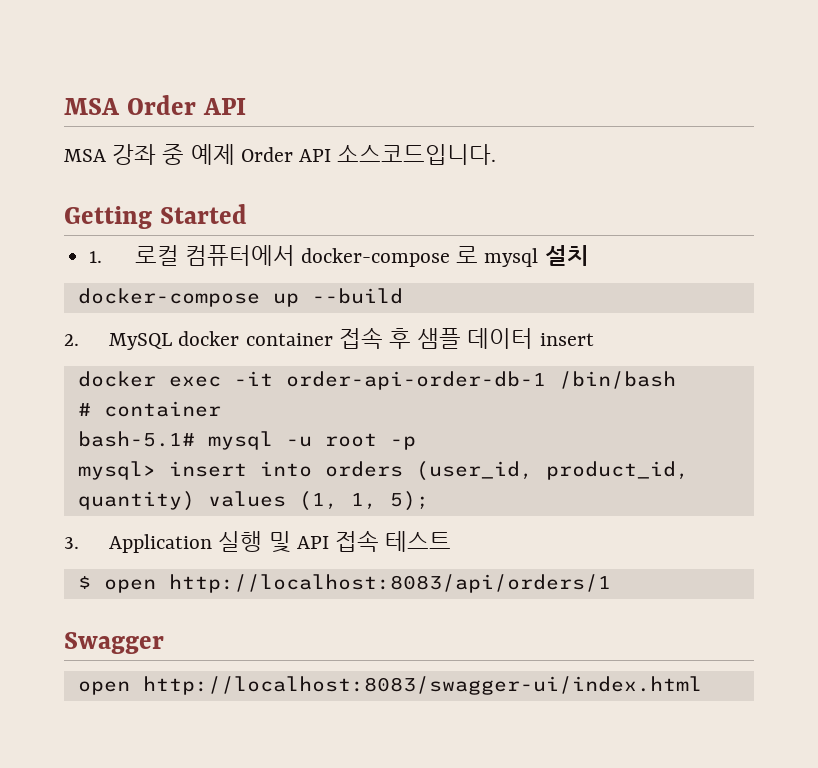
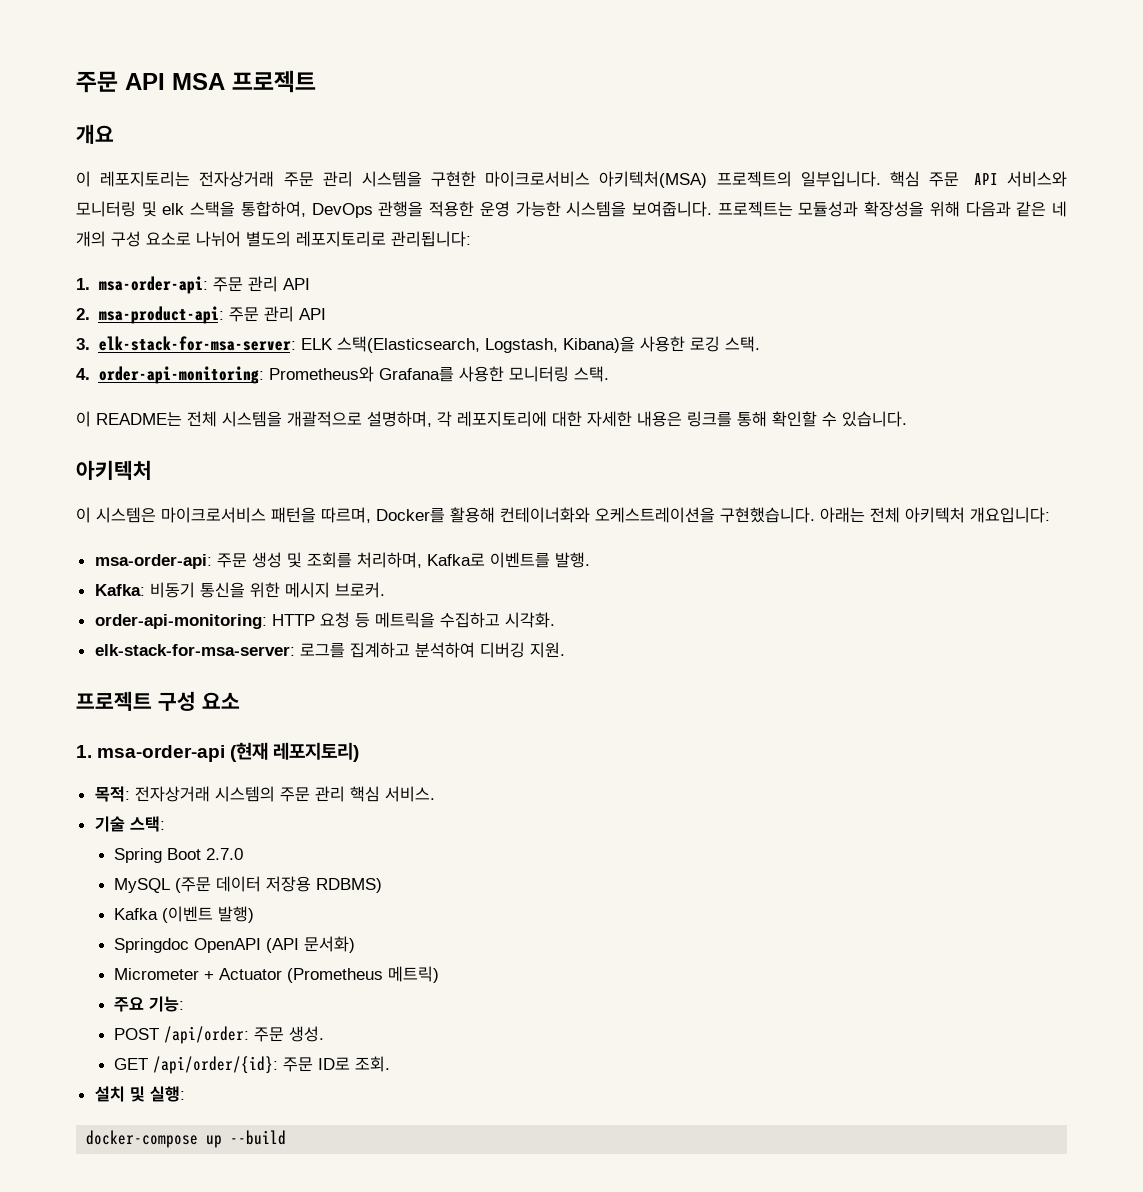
[64,95,246,115] [64,144,497,165] [64,204,247,229] [89,245,539,267] MSA Order API // MSA 강좌 중 예제 Order API 소스코드입니다. // Getting Started // 1. 로컬 컴퓨터에서 docker-compose 로 mysql -> [76,70,316,93] [76,124,114,144] [76,171,1068,188] [76,201,1067,218] [76,231,471,247] [76,276,310,294] [76,306,326,324] [76,336,760,353] [76,366,609,384] [76,411,907,427] [76,460,152,480] [76,507,1050,523] [94,552,590,569] [94,582,385,598] [94,612,555,629] [94,642,565,658] [76,691,240,711] [76,742,360,762] [94,786,435,802] [94,816,165,832] [114,848,244,863] [114,876,383,893] [114,906,255,923] [114,936,356,953] [114,966,440,983] [114,996,185,1012] [114,1026,325,1044] [114,1056,391,1074] 주문 API MSA 프로젝트 // 개요 // 이 레포지토리는 전자상거래 주문 관리 시스템을 구현한 마이크로서비스 아키텍처(MSA) 프로젝트의 일부입니다. 핵심 주문 API 서비스와 모니터링 및 elk 스택을 통합하여, DevOps 관행을 적용한 운영 가능한 시스템을 보여줍니다. 프로젝트는 모듈성과 확장성을 위해 다음과 같은 네 개의 구성 요소로 나뉘어 별도의 레포지토리로 관리됩니다: // 1. msa-order-api: 주문 관리 API // 2. msa-product-api: 주문 관리 API // 3. elk-stack-for-msa-server: ELK 스택(Elasticsearch, Logstash, Kibana)을 사용한 로깅 스택. // 4. order-api-monitoring: Prometheus와 Grafana를 사용한 모니터링 스택. // 이 README는 전체 시스템을 개괄적으로 설명하며, 각 레포지토리에 대한 자세한 내용은 링크를 통해 확인할 수 있습니다. // 아키텍처 // 이 시스템은 마이크로서비스 패턴을 따르며, Docker를 활용해 컨테이너화와 오케스트레이션을 구현했습니다. 아래는 전체 아키텍처 개요입니다: // msa-order-api: 주문 생성 및 조회를 처리하며, Kafka로 이벤트를 발행. // Kafka: 비동기 통신을 위한 메시지 브로커. // order-api-monitoring: HTTP 요청 등 메트릭을 수집하고 시각화. // elk-stack-for-msa-server: 로그를 집계하고 분석하여 디버깅 지원. // 프로젝트 구성 요소 // 1. msa-order-api (현재 레포지토리) // 목적: 전자상거래 시스템의 주문 관리 핵심 서비스. // 기술 스택: // Spring Boot 2.7.0 // MySQL (주문 데이터 저장용 RDBMS) // Kafka (이벤트 발행) // Springdoc OpenAPI (API 문서화) // Micrometer + Actuator (Prometheus 메트릭) // 주요 기능: // POST /api/order: 주문 생성. // GET /api/order/{id}: 주문 ID로 조회. //
(589, 255) none -> [129,1086,185,1102] 및 실행:
[64,327,594,350] [77,371,676,390] [77,401,221,417] [77,431,416,450] [77,461,689,481] [77,491,429,511] [64,530,452,553] [77,574,611,593] [64,632,164,654] [77,676,702,695] // 2. MySQL docker container 접속 후 샘플 데이터 insert // docker exec -it order-api-order-db-1 /bin/bash // # container // bash-5.1# mysql -u root -p // mysql> insert into orders (user_id, product_id, quantity) values (1, 1, 5); // 3. Application 실행 및 API 접속 테스트 // $ open http://localhost:8083/api/orders/1 // Swagger // open http://localhost:8083/swagger-ui/index.html -> (287, 1137) none

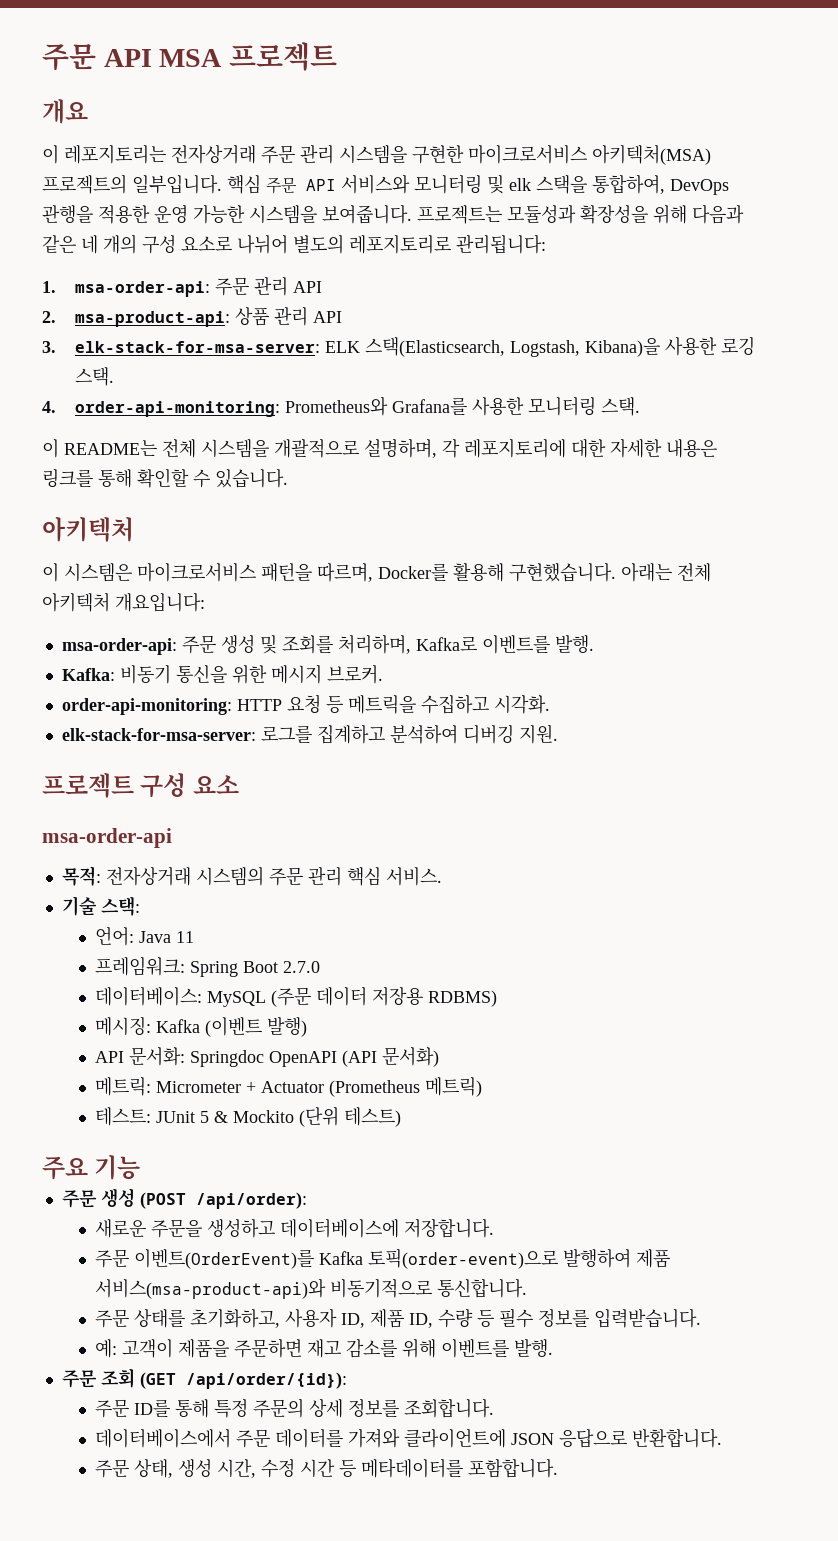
[228,307,259,322] 주문 -> [235,307,270,326] 상품
[500,507,715,523] 컨테이너화와 오케스트레이션을 -> (504, 572) none
[76,745,92,758] 1. -> (239, 784) none
[230,742,360,762] (현재 레포지토리) -> (172, 838) none
(165, 824) none -> [95,926,195,946] [95,957,186,976] 언어: Java 11 // 프레임워크:
(244, 854) none -> [95,986,203,1006] 데이터베이스:
(383, 885) none -> [95,1017,152,1036] 메시징:
(255, 914) none -> [95,1047,186,1066] API 문서화:
(356, 944) none -> [95,1077,152,1096] 메트릭:
[114,996,185,1012] [114,1026,325,1044] [114,1056,391,1074] [94,1086,185,1102] [86,1130,287,1148] 주요 기능: // POST /api/order: 주문 생성. // GET /api/order/{id}: 주문 ID로 조회. // 설치 및 실행: // docker-compose up --build -> [95,1107,402,1127] [42,1155,141,1180] [61,1188,307,1209] [95,1218,495,1238] [95,1248,671,1269] [95,1278,528,1299] [95,1308,702,1328] [95,1339,554,1358] [61,1368,347,1389] [95,1398,495,1418] [95,1428,723,1448] [95,1458,559,1478] 테스트: JUnit 5 & Mockito (단위 테스트) // 주요 기능 // 주문 생성 (POST /api/order): // 새로운 주문을 생성하고 데이터베이스에 저장합니다. // 주문 이벤트(OrderEvent)를 Kafka 토픽(order-event)으로 발행하여 제품 서비스(msa-product-api)와 비동기적으로 통신합니다. // 주문 상태를 초기화하고, 사용자 ID, 제품 ID, 수량 등 필수 정보를 입력받습니다. // 예: 고객이 제품을 주문하면 재고 감소를 위해 이벤트를 발행. // 주문 조회 (GET /api/order/{id}): // 주문 ID를 통해 특정 주문의 상세 정보를 조회합니다. // 데이터베이스에서 주문 데이터를 가져와 클라이언트에 JSON 응답으로 반환합니다. // 주문 상태, 생성 시간, 수정 시간 등 메타데이터를 포함합니다.

